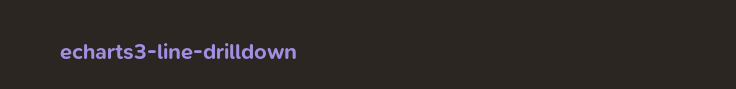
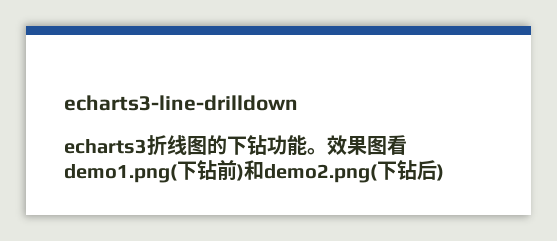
(297, 51) none -> [64,135,407,156] [64,160,444,183] // echarts3折线图的下钻功能。效果图看demo1.png(下钻前)和demo2.png(下钻后)

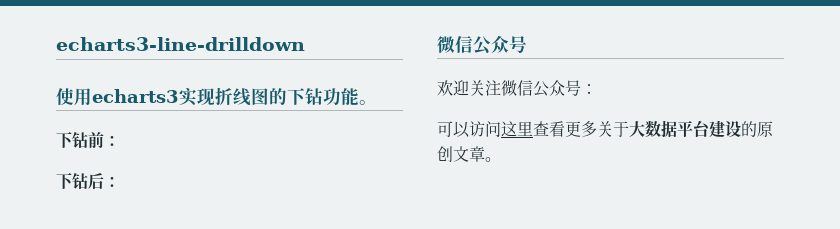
[64,139,147,154] echarts3 -> [56,88,215,106] 使用echarts3实现
[327,135,407,155] [64,160,444,183] 效果图看demo1.png(下钻前)和demo2.png(下钻后) -> [56,132,120,149] [56,173,120,190] [437,35,527,55] [437,80,597,97] [437,120,773,138] [437,146,501,162] // 下钻前： // 下钻后： // 微信公众号 // 欢迎关注微信公众号： // 可以访问这里查看更多关于大数据平台建设的原创文章。

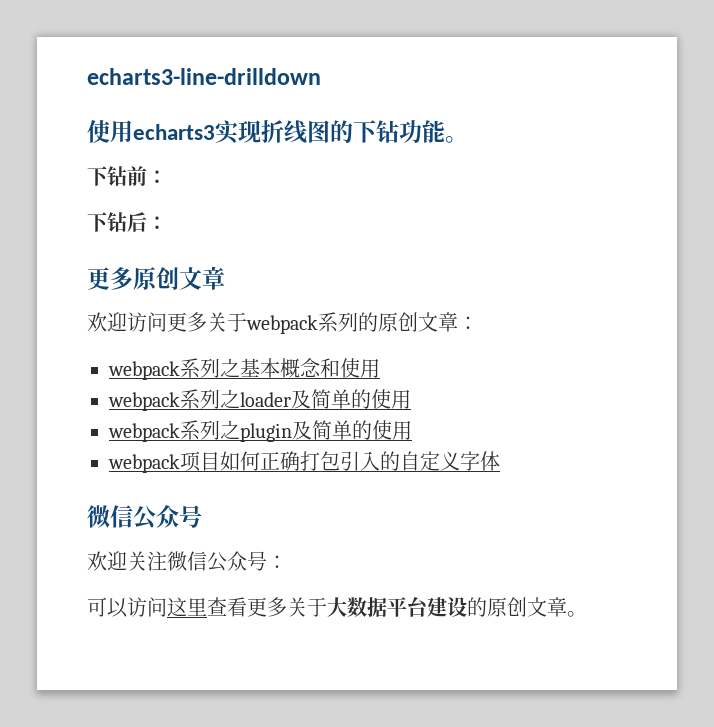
(120, 181) none -> [87,266,225,290] [87,312,478,334] [108,358,380,380] [108,389,411,411] [108,420,412,442] [108,451,500,473] // 更多原创文章 // 欢迎访问更多关于webpack系列的原创文章： // webpack系列之基本概念和使用 // webpack系列之loader及简单的使用 // webpack系列之plugin及简单的使用 // webpack项目如何正确打包引入的自定义字体

